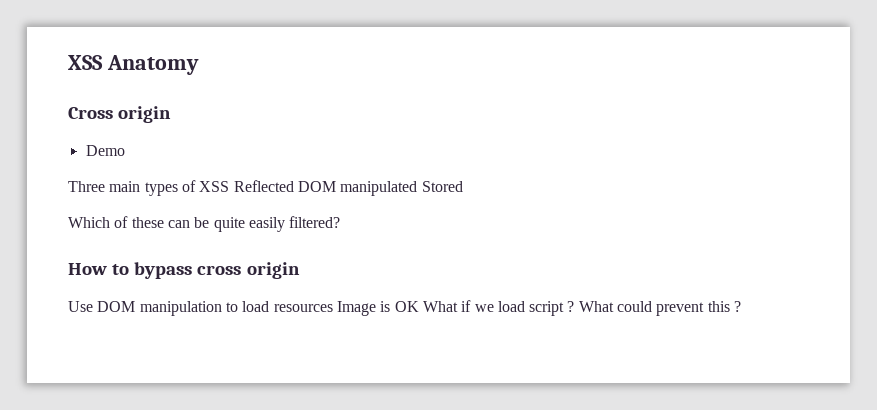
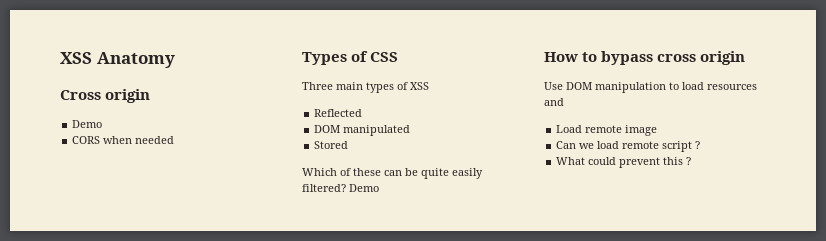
(125, 150) none -> [72,136,175,144] [302,51,399,65] // CORS when needed // Types of CSS
(230, 186) none -> (429, 86) //
(294, 186) none -> (363, 113) //
(418, 188) none -> (411, 130) //
(341, 222) none -> [349,184,379,192] Demo
[336,300,472,316] Image is OK What if -> [544,98,564,106] [556,125,658,136] [556,141,577,149] and // Load remote image // Can
(525, 306) none -> [622,141,660,149] remote
(575, 306) none -> (701, 145) //

